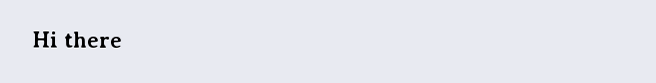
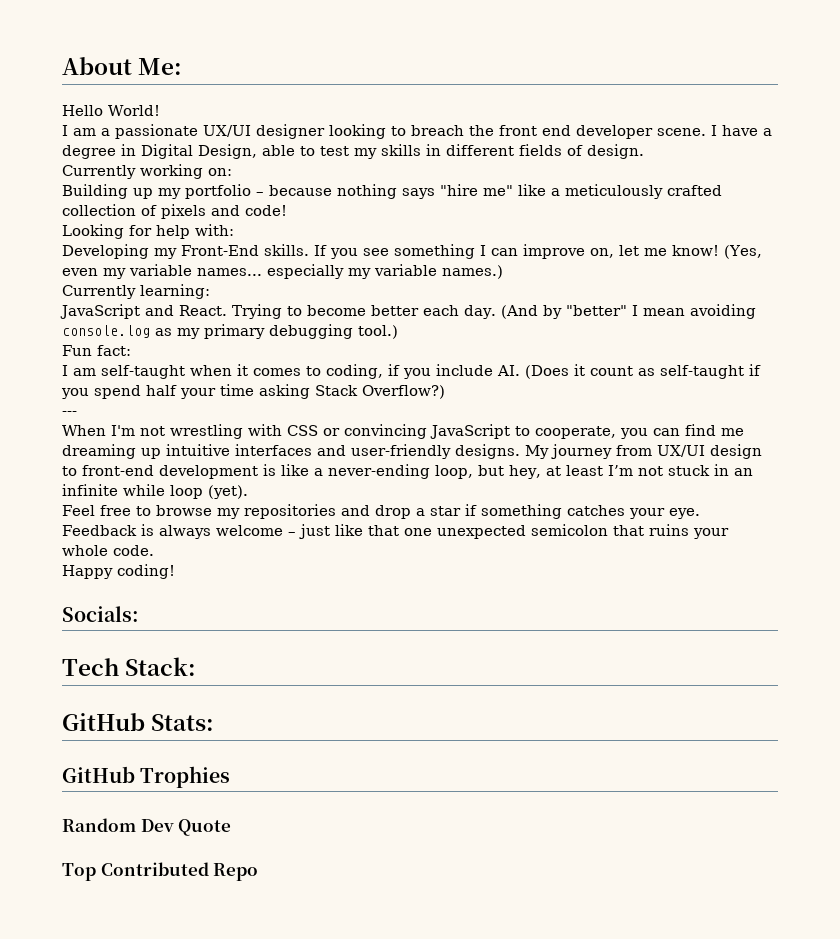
[32,31,123,48] Hi there -> [62,57,183,75] [62,105,160,116] [62,124,772,139] [62,144,644,159] [62,164,232,179] [62,184,722,199] [62,204,287,219] [62,224,234,239] [62,244,762,259] [62,264,503,279] [62,284,210,299] [60,304,756,319] [62,324,398,339] [62,345,131,356] [62,364,761,379] [61,384,445,399] [62,411,77,416] [62,424,744,439] [62,444,762,459] [62,464,753,479] [62,484,248,499] [62,504,700,519] [62,524,729,539] [62,545,154,556] [62,564,175,579] [62,606,139,622] [62,657,197,676] [62,713,215,731] [62,766,231,788] [62,818,232,836] [62,862,259,881] About Me: // Hello World! // I am a passionate UX/UI designer looking to breach the front end developer scene. I have a degree in Digital Design, able to test my skills in different fields of design. // Currently working on: // Building up my portfolio – because nothing says "hire me" like a meticulously crafted collection of pixels and code! // Looking for help with: // Developing my Front-End skills. If you see something I can improve on, let me know! (Yes, even my variable names... especially my variable names.) // Currently learning: // JavaScript and React. Trying to become better each day. (And by "better" I mean avoiding console.log as my primary debugging tool.) // Fun fact: // I am self-taught when it comes to coding, if you include AI. (Does it count as self-taught if you spend half your time asking Stack Overflow?) // --- // When I'm not wrestling with CSS or convincing JavaScript to cooperate, you can find me dreaming up intuitive interfaces and user-friendly designs. My journey from UX/UI design to front-end development is like a never-ending loop, but hey, at least I’m not stuck in an infinite while loop (yet). // Feel free to browse my repositories and drop a star if something catches your eye. Feedback is always welcome – just like that one unexpected semicolon that ruins your whole code. // Happy coding! // Socials: // Tech Stack: // GitHub Stats: // GitHub Trophies // Random Dev Quote // Top Contributed Repo

